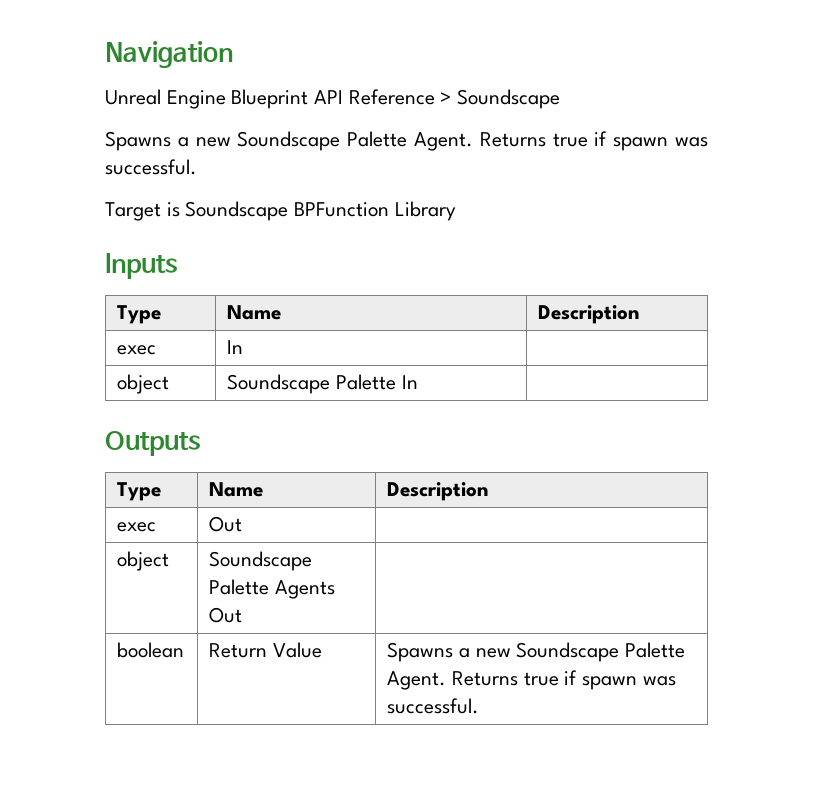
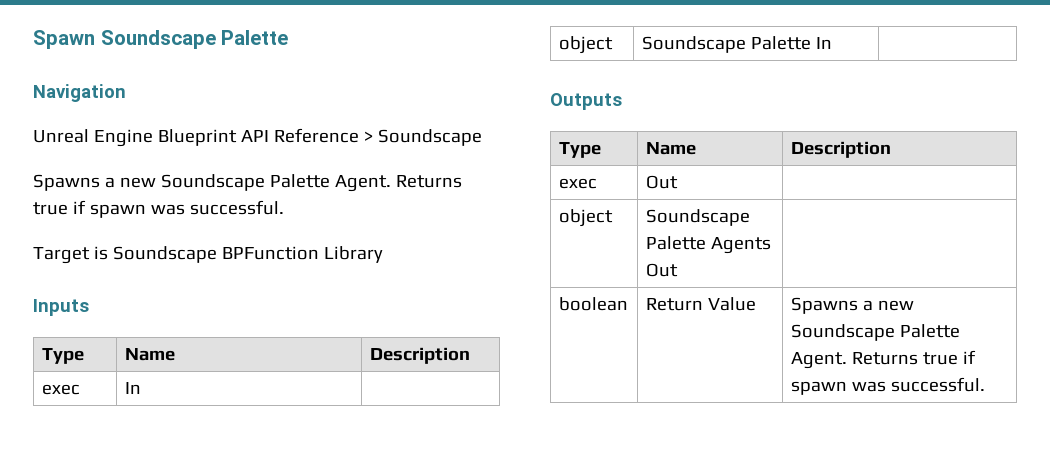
(105, 54) none -> [33,30,289,49] Spawn Soundscape Palette //

